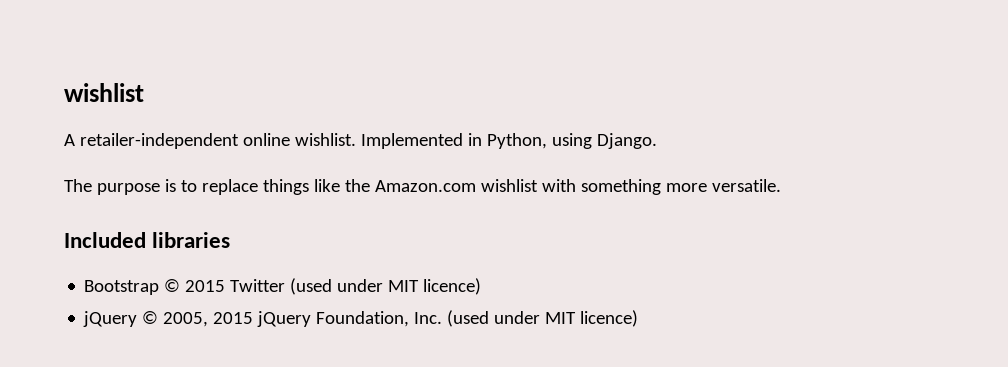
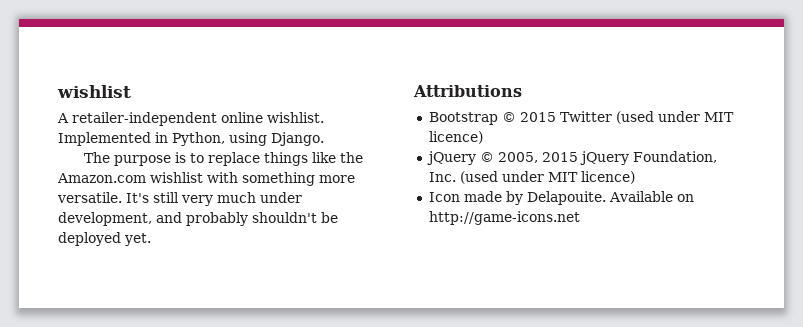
[64,232,231,248] // Included libraries -> [126,192,302,206] [58,212,338,226] [58,232,151,246] [413,85,522,97] It's still very much under development, and probably shouldn't be deployed yet. // Attributions
(639, 318) none -> [428,191,694,205] [428,211,580,225] // Icon made by Delapouite. Available on http://game-icons.net

